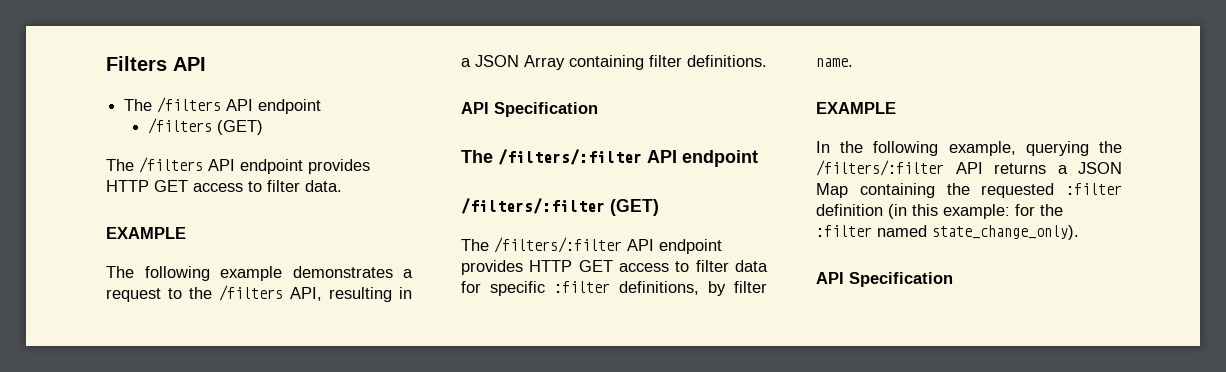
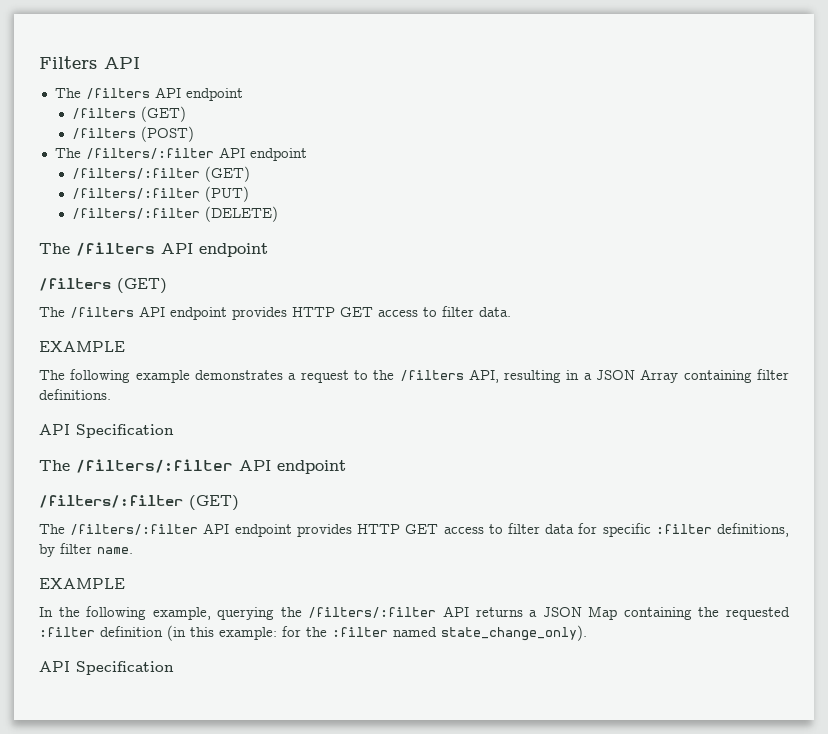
(263, 127) none -> [71,126,194,142] [54,147,307,161] [71,166,250,182] [71,186,249,202] [71,206,278,222] [39,242,268,257] [39,278,167,294] // /filters (POST) // The /filters/:filter API endpoint // /filters/:filter (GET) // /filters/:filter (PUT) // /filters/:filter (DELETE) // The /filters API endpoint // /filters (GET)

